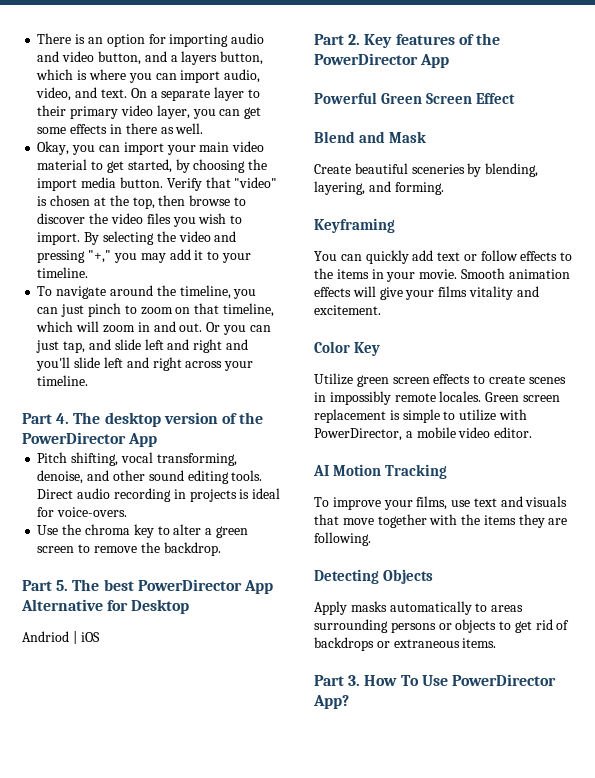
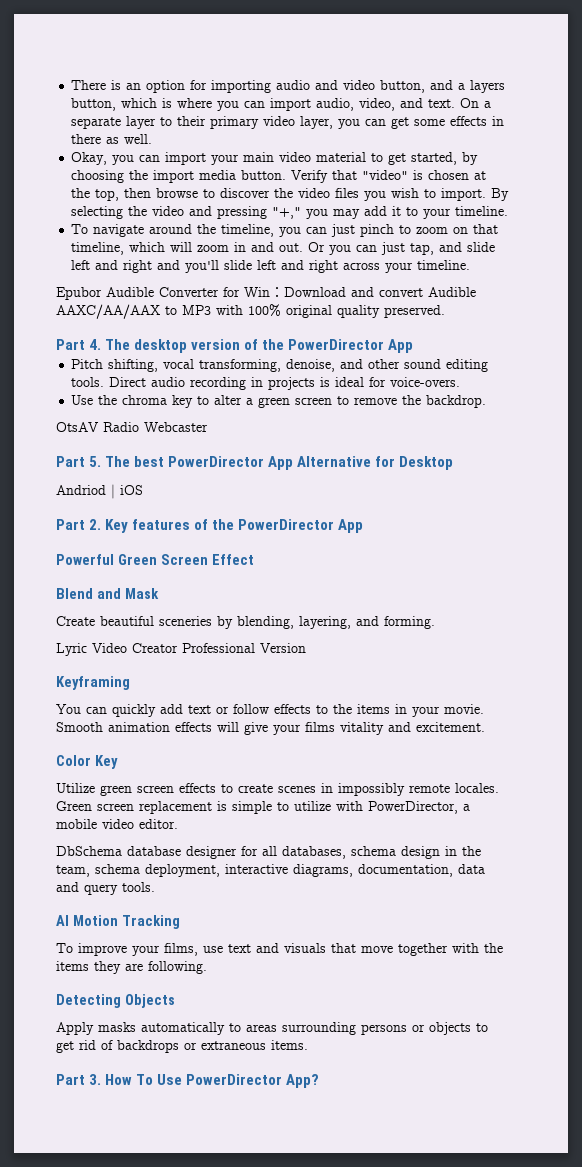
(89, 380) none -> [56,287,476,300] [56,304,445,319] // Epubor Audible Converter for Win：Download and convert Audible AAXC/AA/AAX to MP3 with 100% original quality preserved.
(221, 549) none -> [56,422,208,432] // OtsAV Radio Webcaster
(444, 188) none -> [56,643,306,656] // Lyric Video Creator Professional Version
(533, 432) none -> [56,846,481,859] [56,864,485,877] [56,882,155,895] // DbSchema database designer for all databases, schema design in the team, schema deployment, interactive diagrams, documentation, data and query tools.

